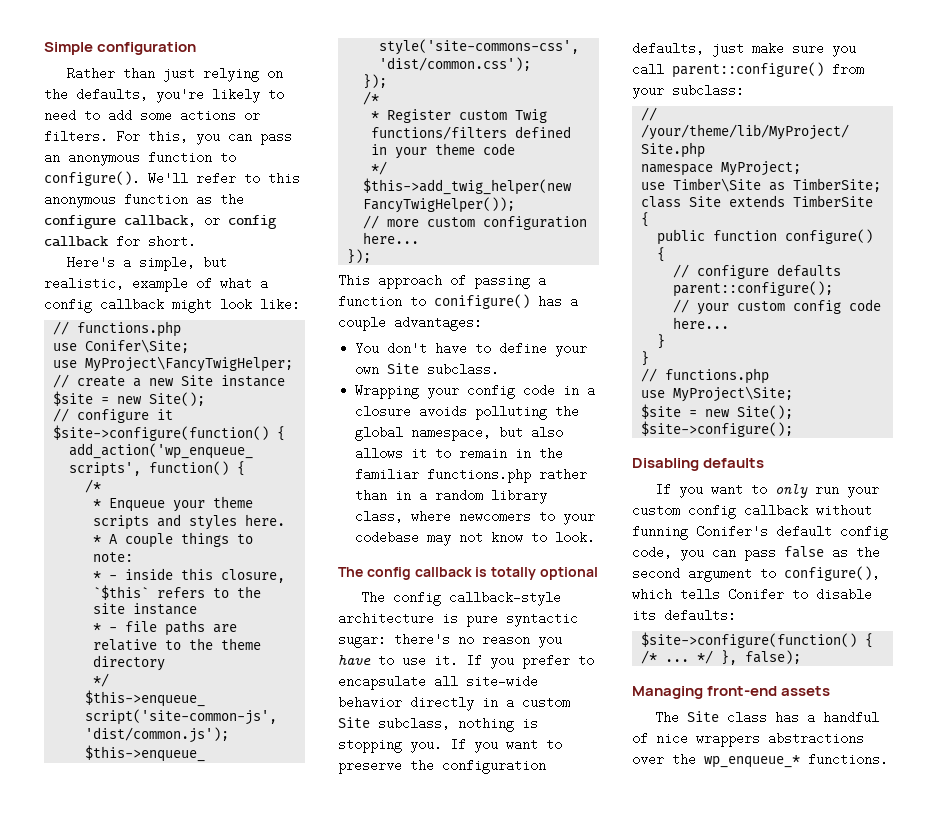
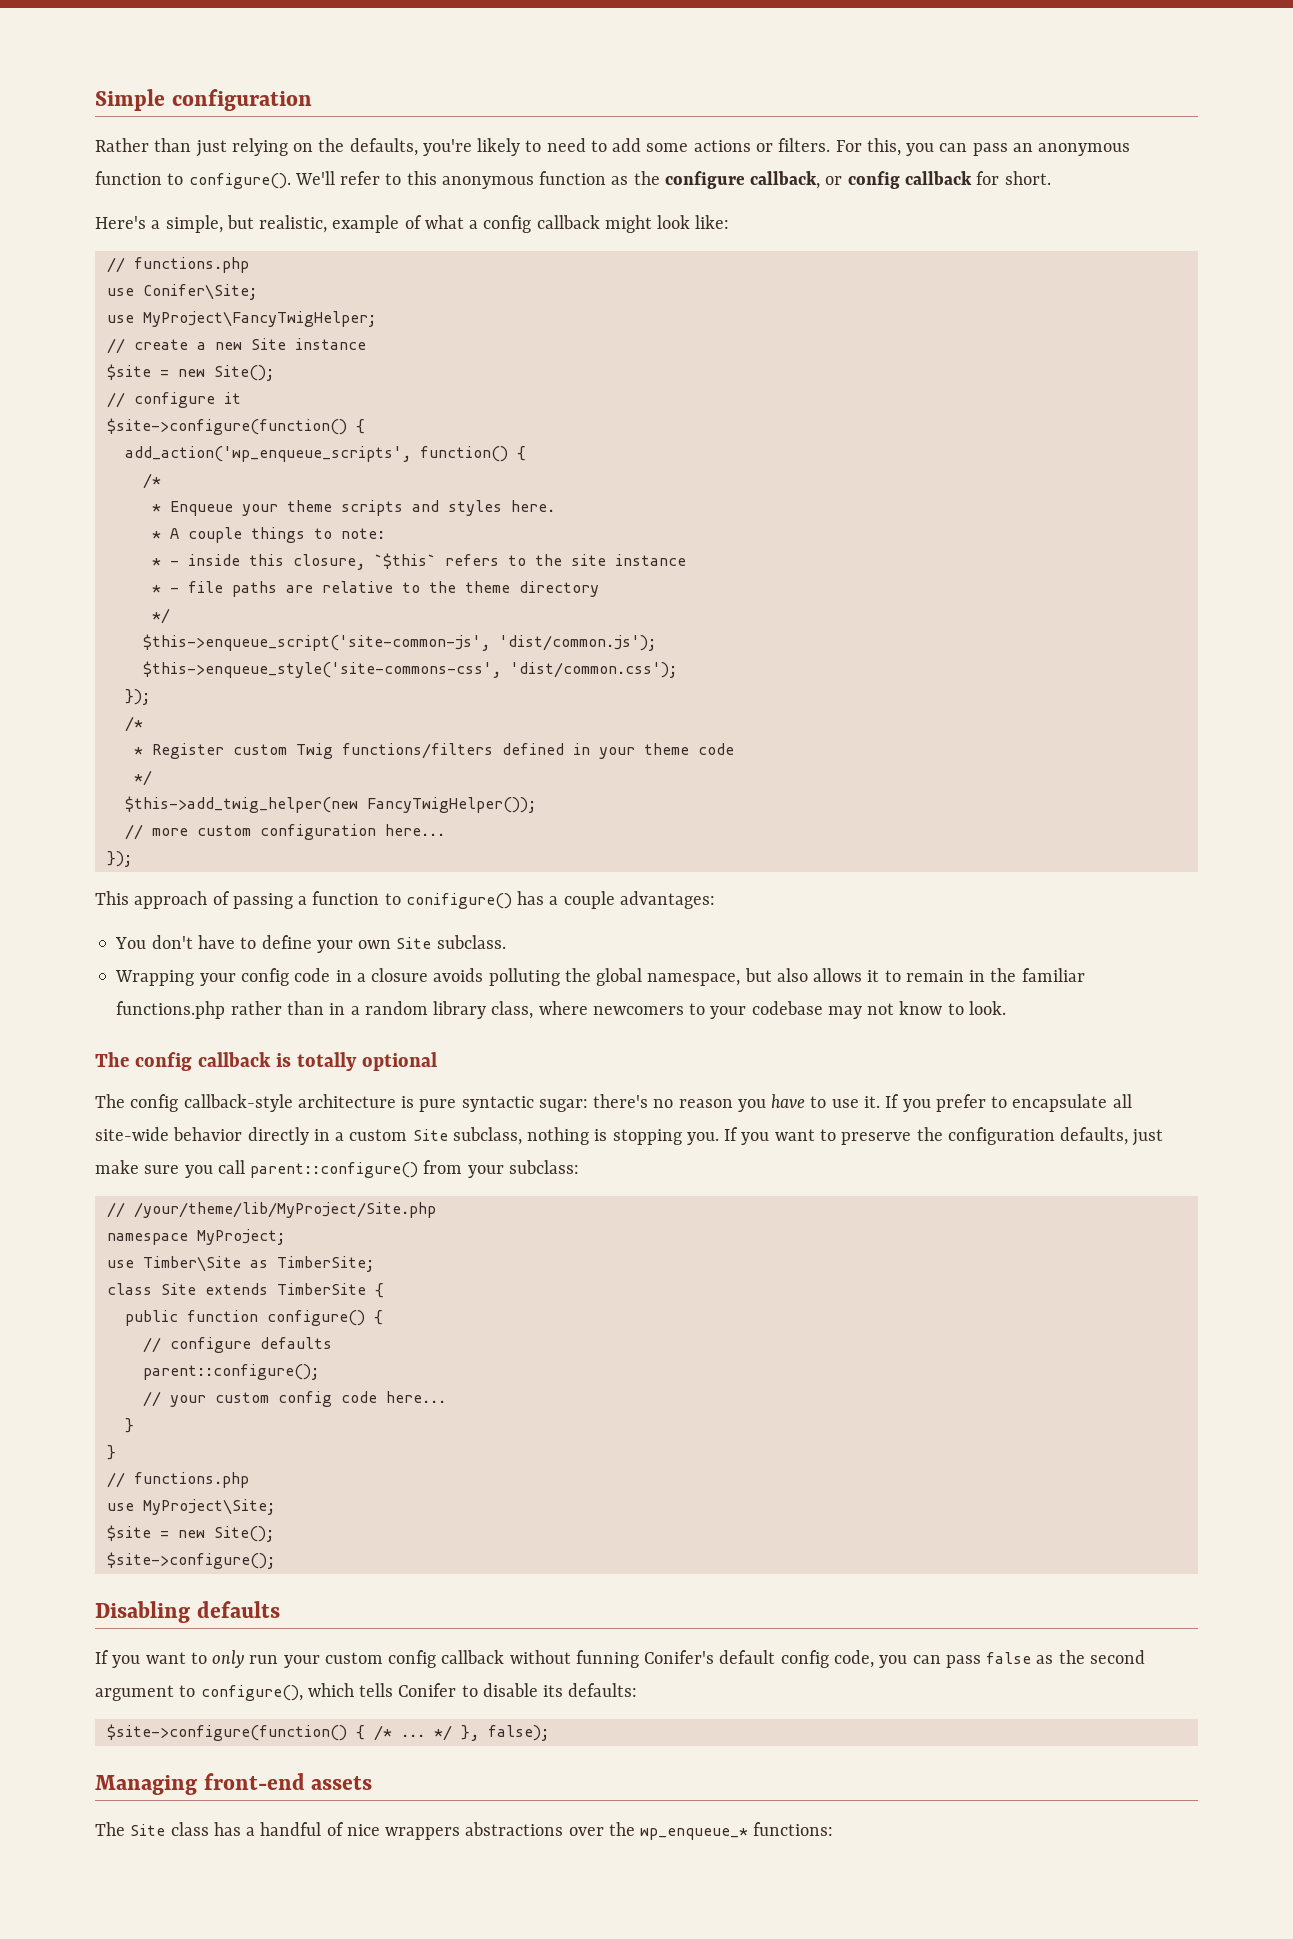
[808,753,888,766] functions. -> [753,1822,834,1836] functions:

